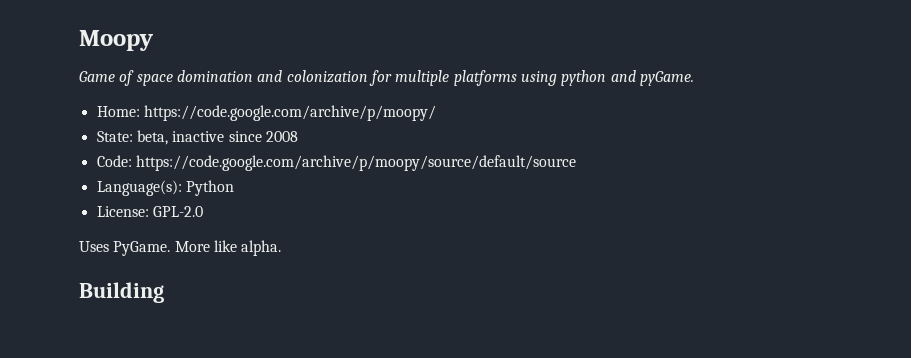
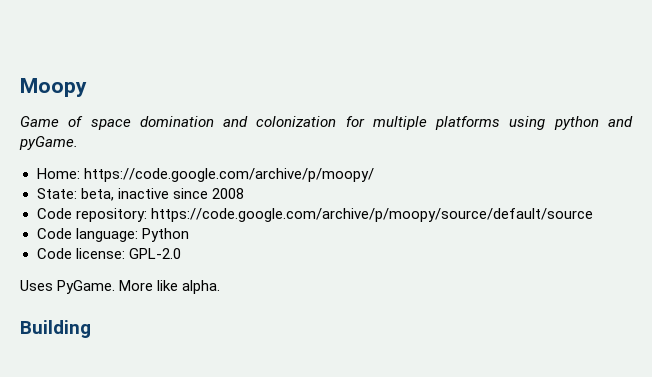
[96,155,132,167] Code: -> [36,208,147,222] Code repository:
[96,180,182,196] Language(s): -> [36,228,138,242] Code language:
[96,206,149,217] License: -> [36,248,125,259] Code license:

